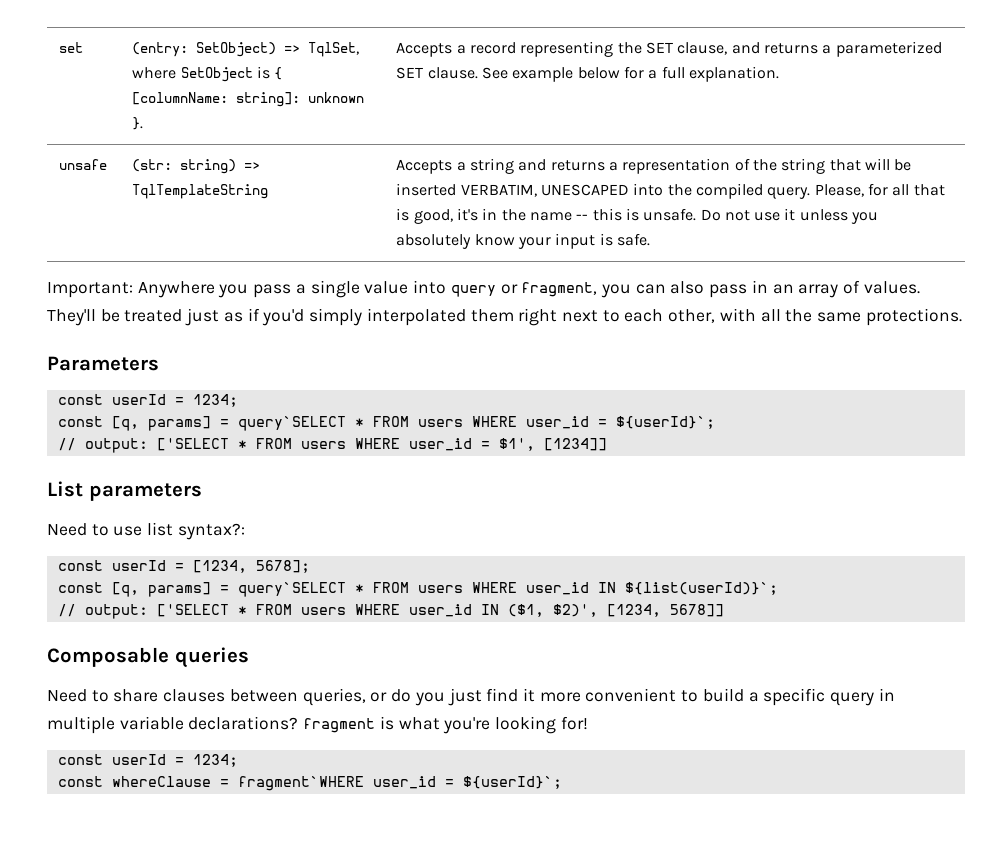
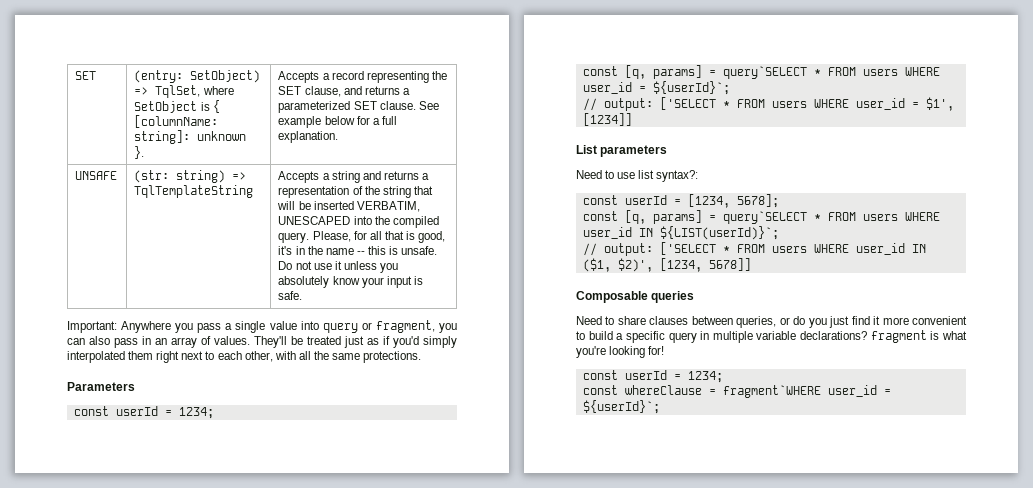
[59,42,84,53] set -> [75,71,97,80] SET
[59,159,108,170] unsafe -> [75,171,118,180] UNSAFE
[624,582,778,595] ${list(userId)}`; -> [659,226,779,240] ${LIST(userId)}`;

